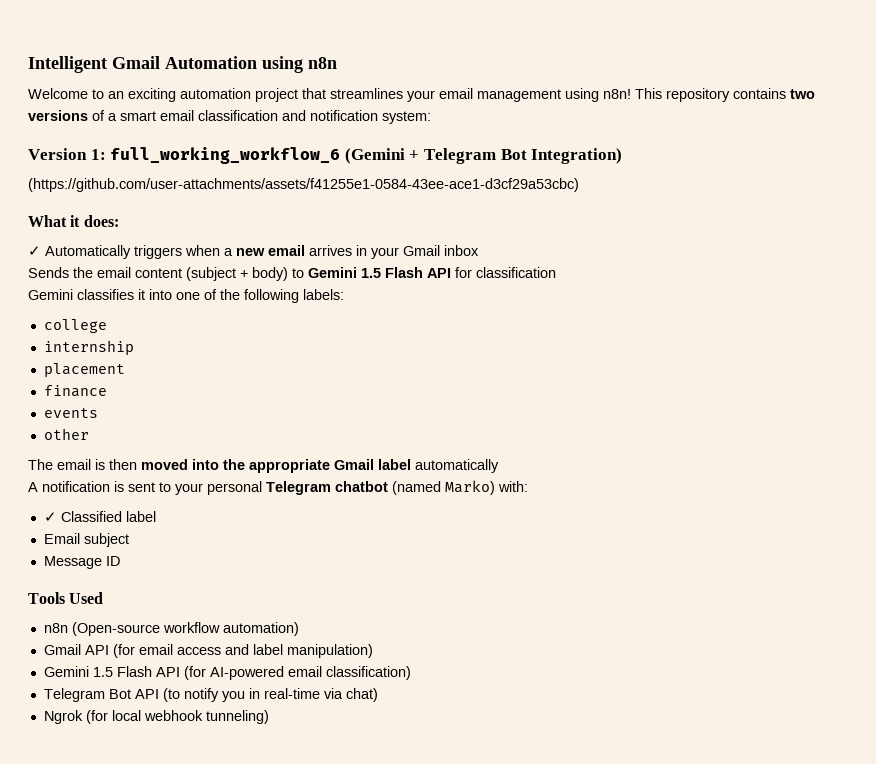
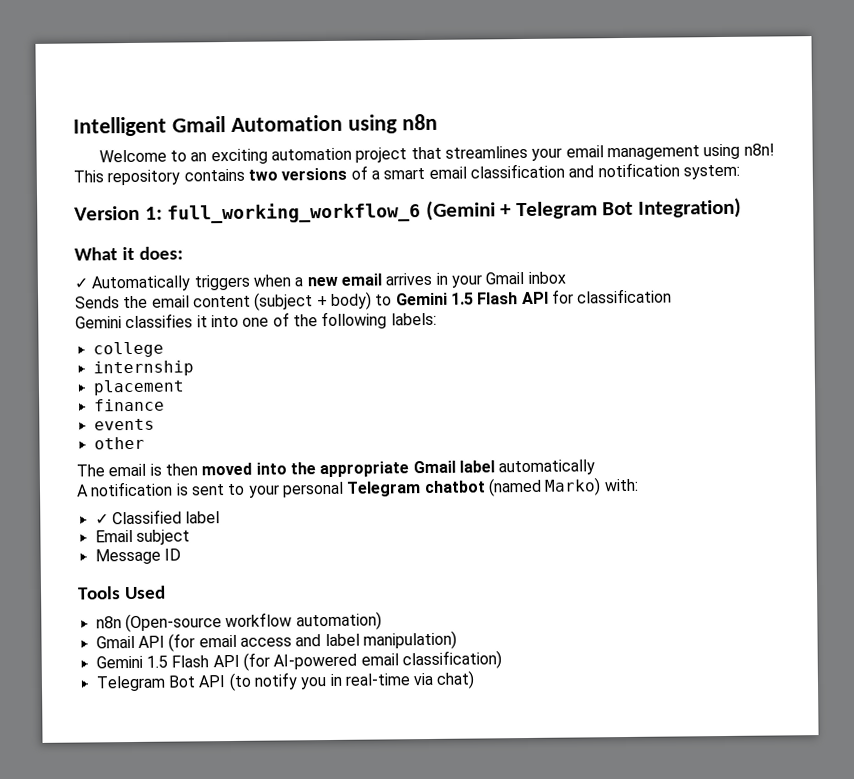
[28,178,579,192] // (https://github.com/user-attachments/assets/f41255e1-0584-43ee-ace1-d3cf29a53cbc) -> (742, 208) none
[43,710,269,724] // Ngrok (for local webhook tunneling) -> (476, 679) none

